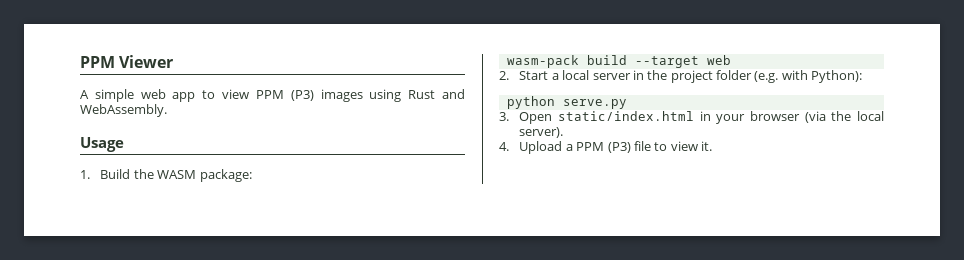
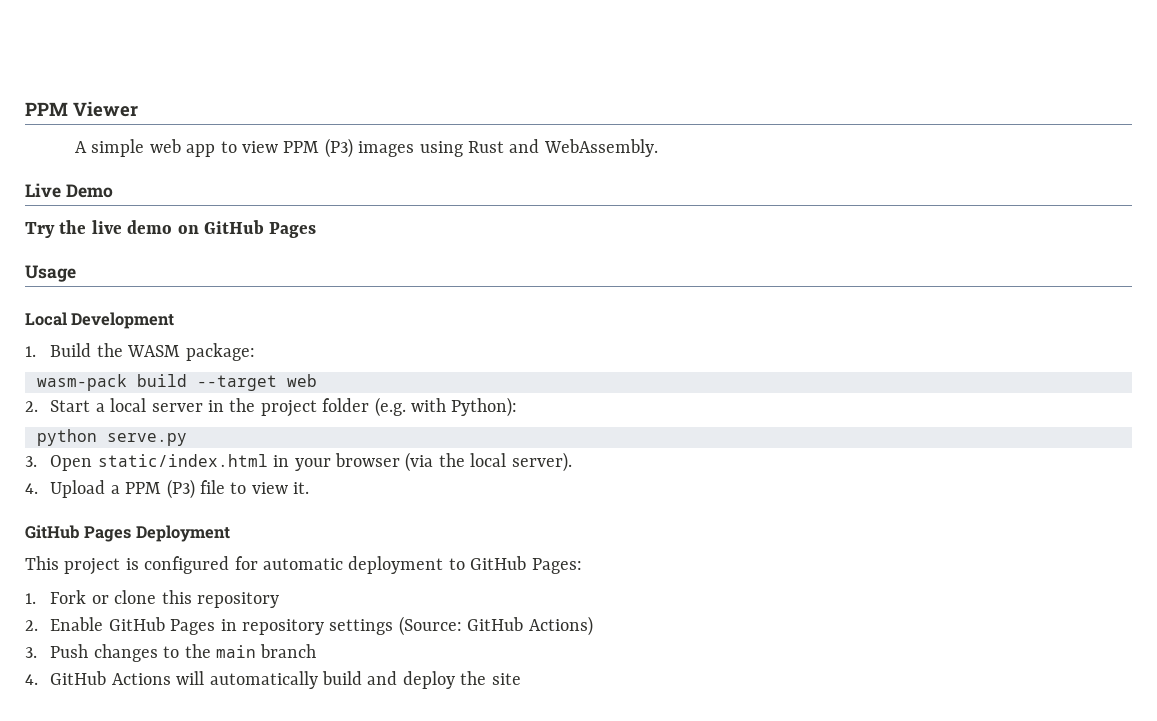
(167, 110) none -> [25,183,113,198] [25,220,317,238] // Live Demo // Try the live demo on GitHub Pages
(124, 144) none -> [25,312,175,329] // Local Development
(713, 146) none -> [25,525,230,542] [25,556,582,575] [25,590,280,608] [25,616,593,636] [25,644,317,662] [25,671,521,689] // GitHub Pages Deployment // This project is configured for automatic deployment to GitHub Pages: // 1. Fork or clone this repository // 2. Enable GitHub Pages in repository settings (Source: GitHub Actions) // 3. Push changes to the main branch // 4. GitHub Actions will automatically build and deploy the site

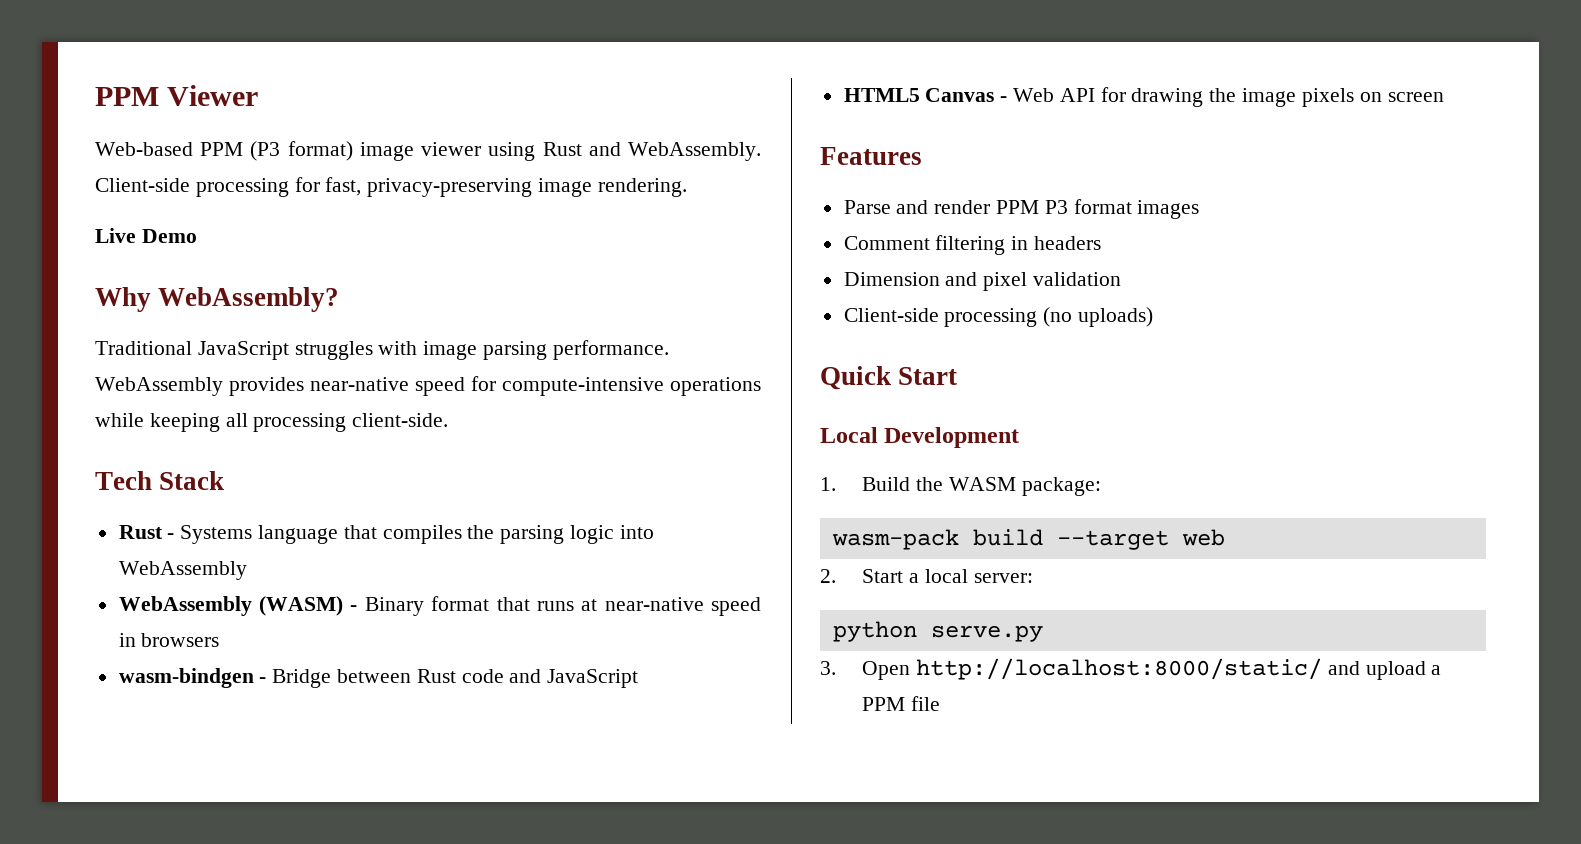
[75,138,658,158] [25,183,113,198] [25,220,317,238] [25,265,76,282] A simple web app to view PPM (P3) images using Rust and WebAssembly. // Live Demo // Try the live demo on GitHub Pages // Usage -> [95,141,761,161] [95,177,687,197] [95,228,197,243] [95,287,340,312] [95,340,669,360] [95,376,761,396] [95,413,449,432] [95,471,225,490] [118,525,654,544] [118,561,247,580] [118,596,761,616] [118,633,220,647] [118,668,639,688] [843,87,1444,107] [820,147,922,165] [843,199,1200,219] [843,235,1102,255] [843,272,1122,291] [843,307,1154,327] [820,366,958,390] Web-based PPM (P3 format) image viewer using Rust and WebAssembly. Client-side processing for fast, privacy-preserving image rendering. // Live Demo // Why WebAssembly? // Traditional JavaScript struggles with image parsing performance. WebAssembly provides near-native speed for compute-intensive operations while keeping all processing client-side. // Tech Stack // Rust - Systems language that compiles the parsing logic into WebAssembly // WebAssembly (WASM) - Binary format that runs at near-native speed in browsers // wasm-bindgen - Bridge between Rust code and JavaScript // HTML5 Canvas - Web API for drawing the image pixels on screen // Features // Parse and render PPM P3 format images // Comment filtering in headers // Dimension and pixel validation // Client-side processing (no uploads) // Quick Start
[151,397,518,417] [37,429,187,446] [25,452,572,472] [25,479,310,499] [25,525,230,542] [25,556,582,575] [25,590,280,608] [25,616,593,636] [25,644,317,662] [25,671,521,689] server in the project folder (e.g. with Python): // python serve.py // 3. Open static/index.html in your browser (via the local server). // 4. Upload a PPM (P3) file to view it. // GitHub Pages Deployment // This project is configured for automatic deployment to GitHub Pages: // 1. Fork or clone this repository // 2. Enable GitHub Pages in repository settings (Source: GitHub Actions) // 3. Push changes to the main branch // 4. GitHub Actions will automatically build and deploy the site -> [973,573,1033,583] [832,621,1043,642] [820,658,1442,680] [862,696,940,711] server: // python serve.py // 3. Open http://localhost:8000/static/ and upload a PPM file

